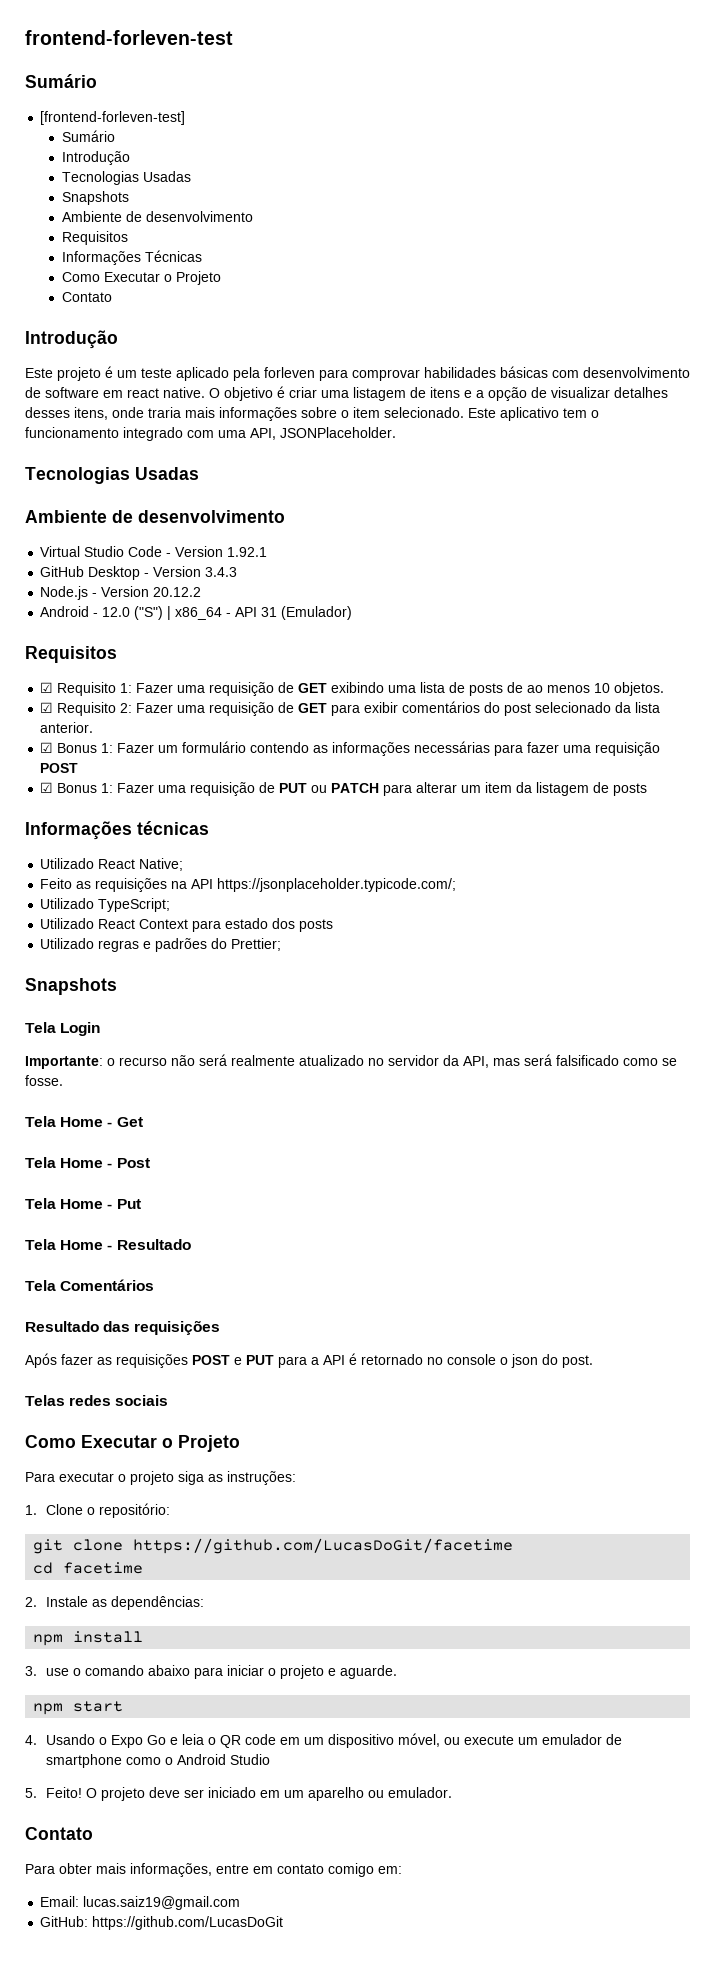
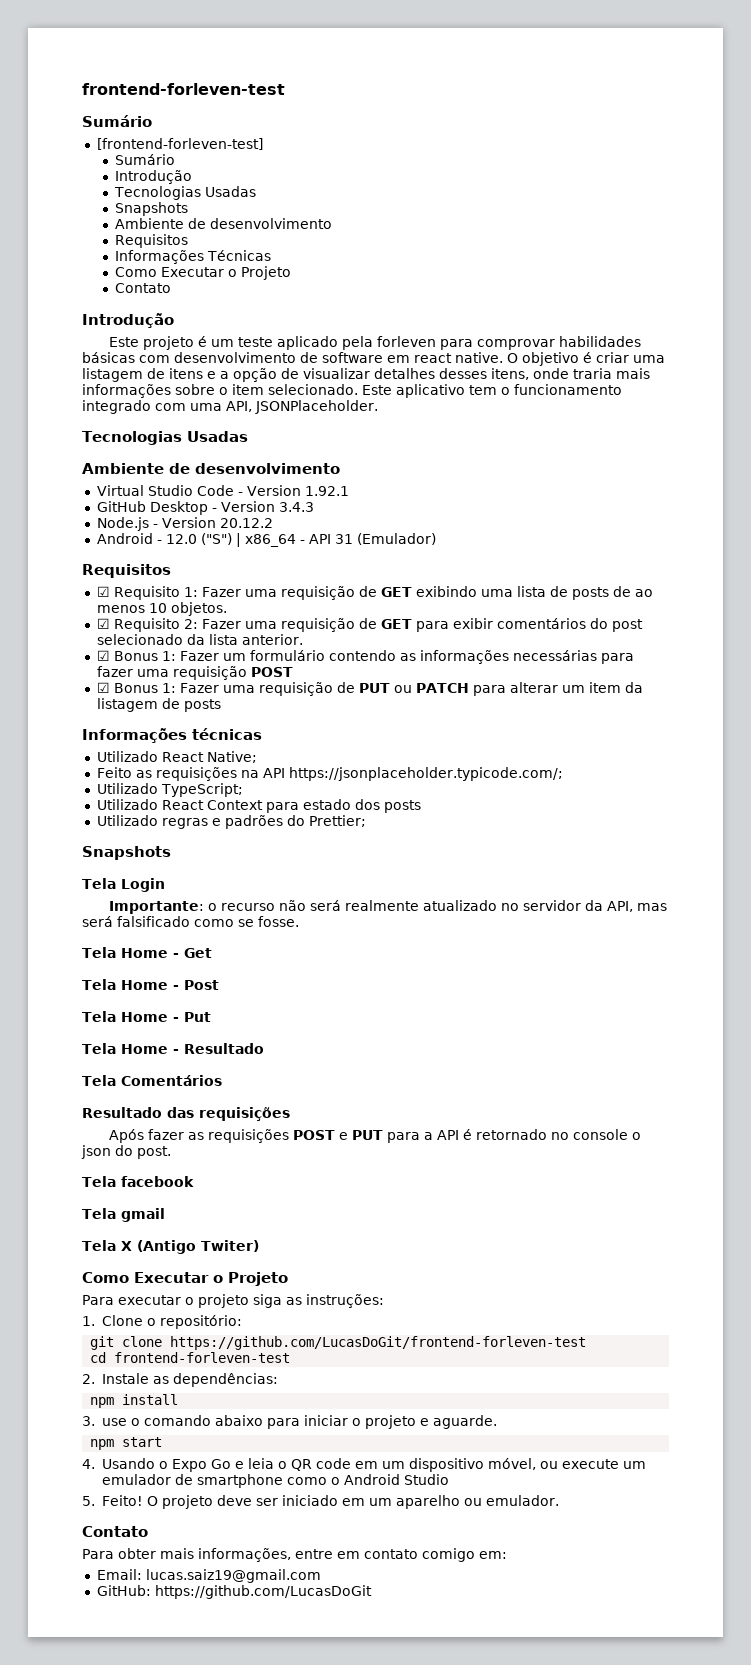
[25,1395,169,1406] Telas redes sociais -> [82,1176,194,1187] [82,1208,165,1222] [82,1240,259,1254] Tela facebook // Tela gmail // Tela X (Antigo Twiter)
[133,1538,514,1554] https://github.com/LucasDoGit/facetime -> [170,1336,587,1350] https://github.com/LucasDoGit/frontend-forleven-test
[63,1562,144,1574] facetime -> [114,1352,291,1363] frontend-forleven-test

